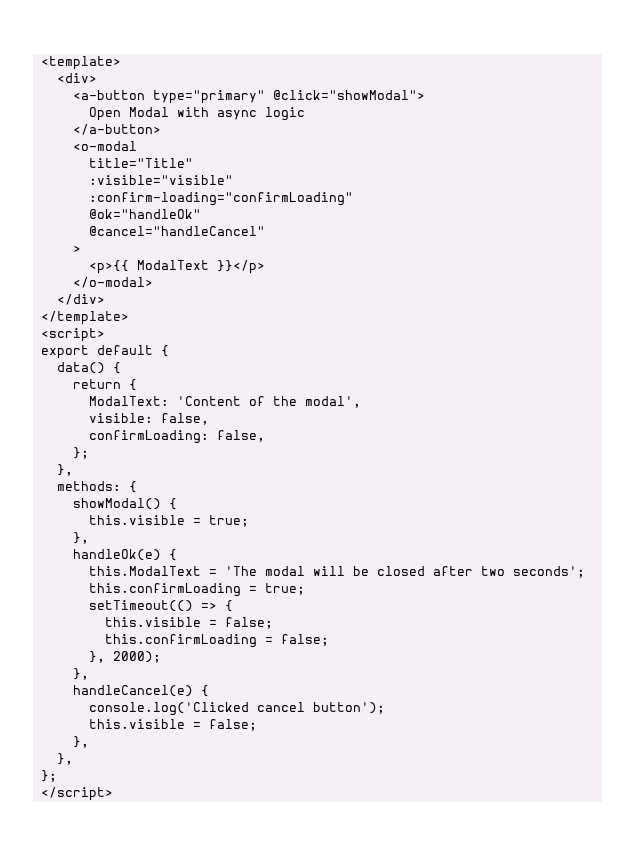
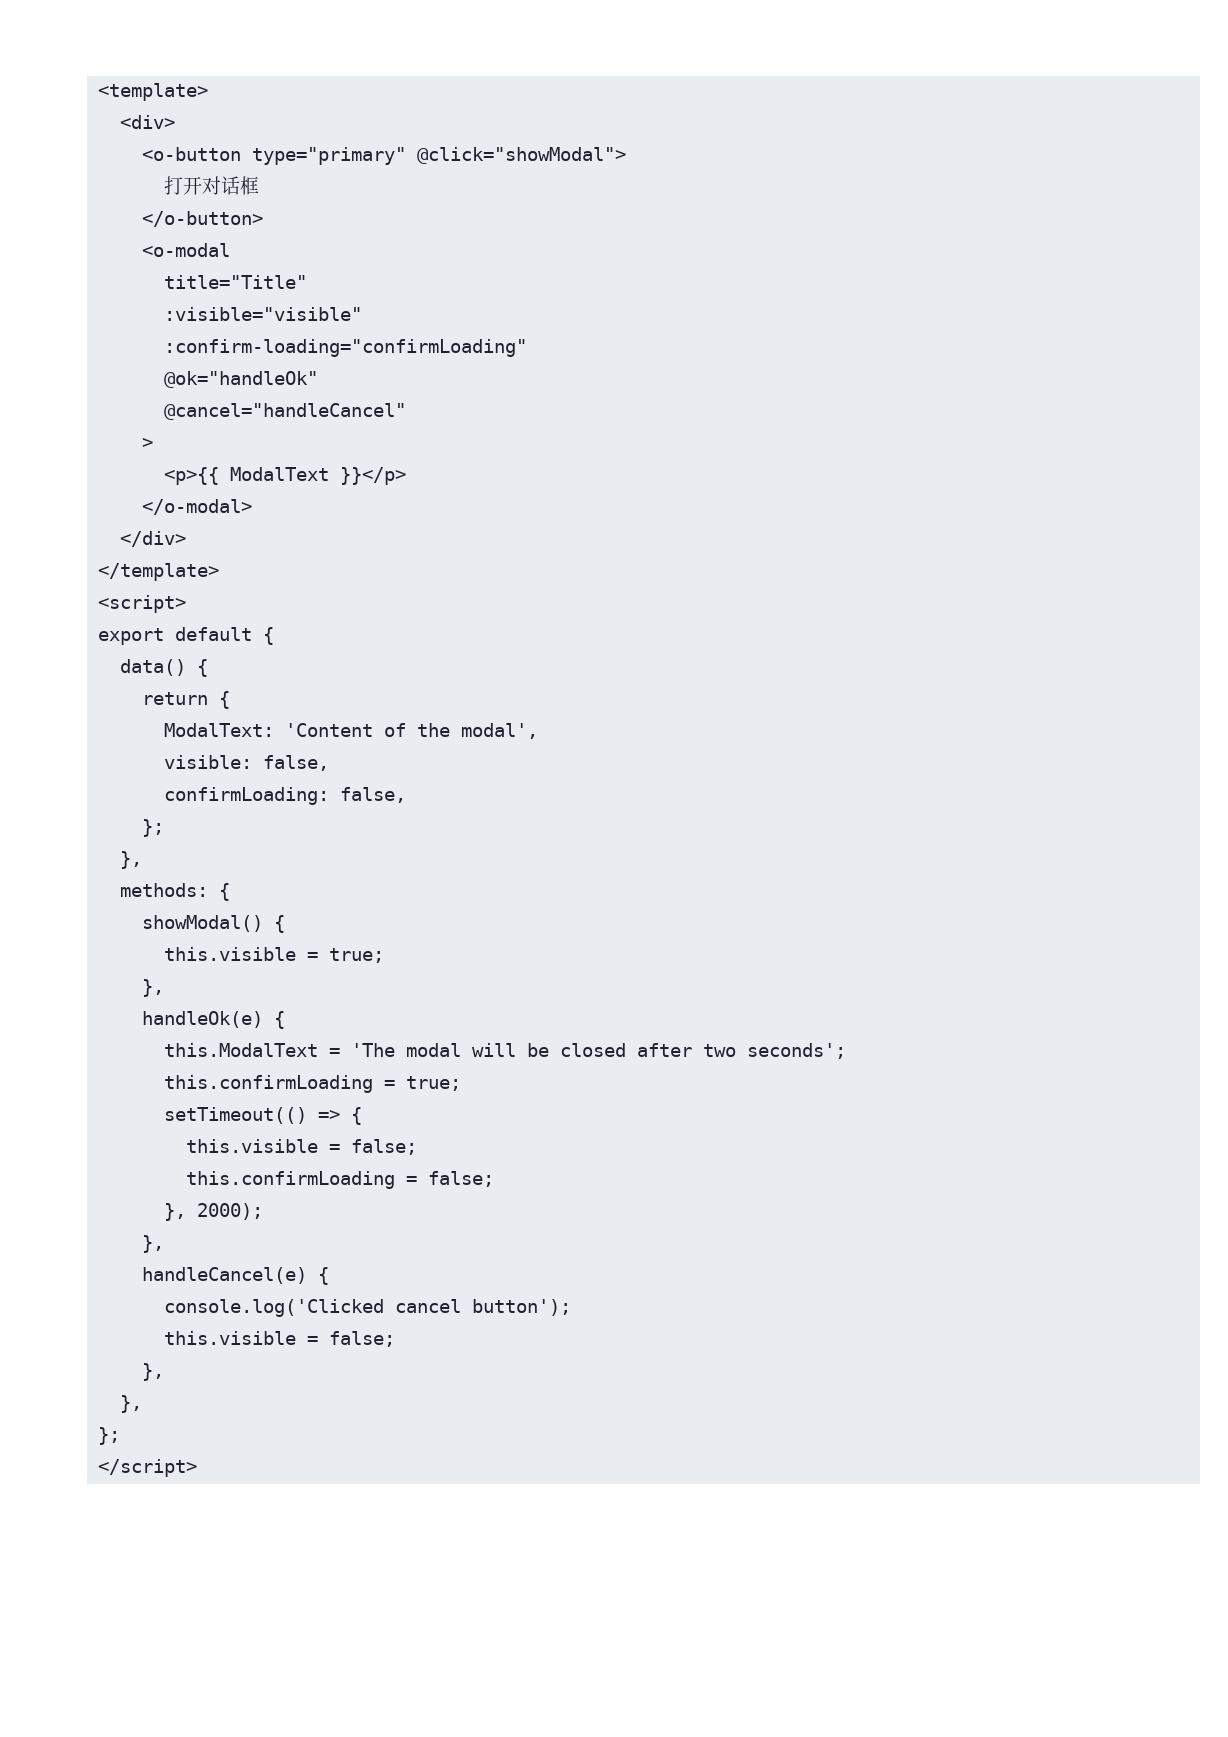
[73,90,146,100] <a-button -> [142,147,242,161] <o-button
[89,107,306,121] [73,124,162,135] Open Modal with async logic // </a-button> -> [164,176,260,195] [142,211,264,227] 打开对话框 // </o-button>

